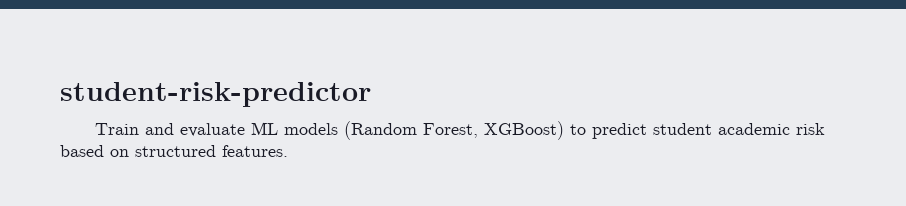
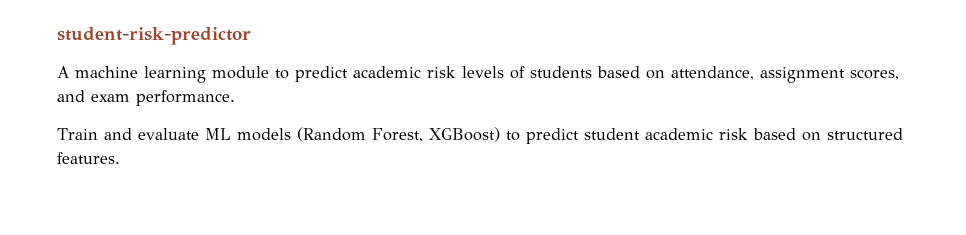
(371, 94) none -> [57,66,899,83] [57,90,235,106] // A machine learning module to predict academic risk levels of students based on attendance, assignment scores, and exam performance.

